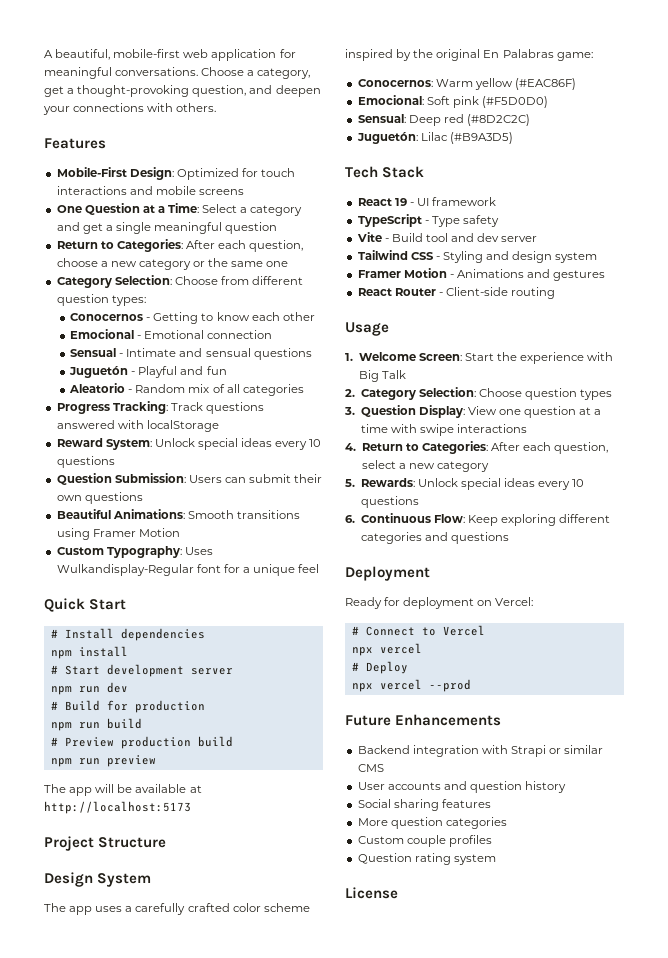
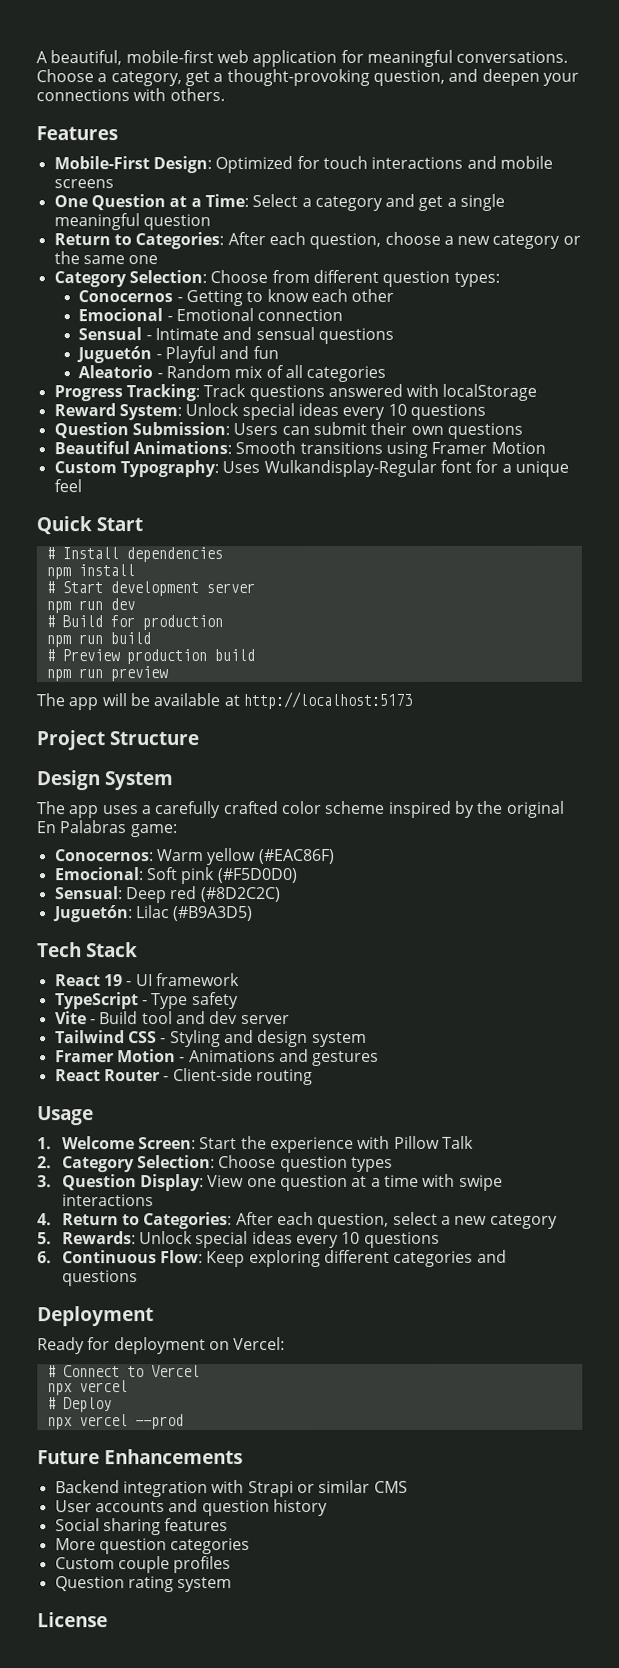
[358,370,379,382] Big -> [393,1135,440,1149] Pillow

